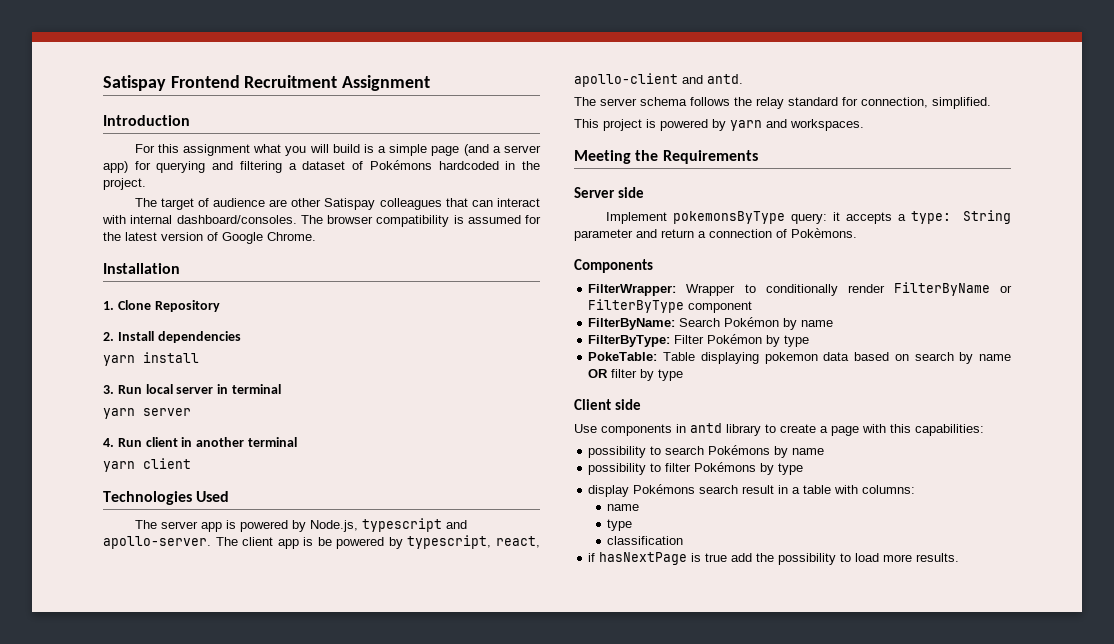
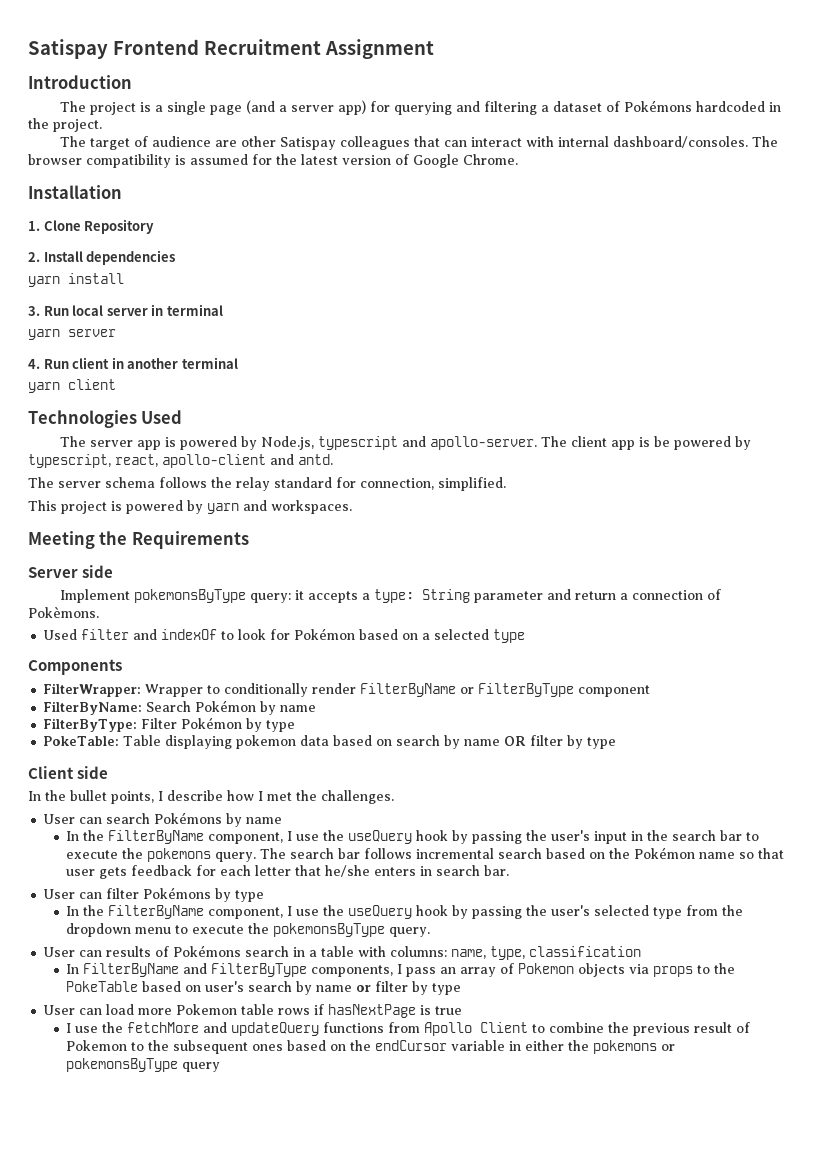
[134,144,360,156] For this assignment what you will build -> [60,101,137,115] The project
[389,144,428,156] simple -> [167,101,207,115] single
(857, 233) none -> [43,628,526,643] // Used filter and indexOf to look for Pokémon based on a selected type
[574,423,984,436] [588,445,825,458] [588,462,804,475] [588,485,630,497] Use components in antd library to create a page with this capabilities: // possibility to search Pokémons by name // possibility to filter Pokémons by type // display -> [28,790,394,804] [43,812,283,827] [66,830,760,844] [66,847,785,862] [66,865,510,879] [43,887,265,902] [66,905,744,919] [66,923,431,937] [43,946,170,957] In the bullet points, I describe how I met the challenges. // User can search Pokémons by name // In the FilterByName component, I use the useQuery hook by passing the user's input in the search bar to execute the pokemons query. The search bar follows incremental search based on the Pokémon name so that user gets feedback for each letter that he/she enters in search bar. // User can filter Pokémons by type // In the FilterByName component, I use the useQuery hook by passing the user's selected type from the dropdown menu to execute the pokemonsByType query. // User can results of
[742,485,775,494] result -> (290, 951) none
[607,504,640,511] [607,519,633,531] [607,536,684,545] [588,552,960,565] // name // type // classification // if hasNextPage is true add the possibility to load more results. -> [451,946,642,960] [66,963,736,977] [66,981,462,995] [43,1004,463,1018] [66,1022,751,1036] [66,1040,676,1054] [66,1058,221,1072] name, type, classification // In FilterByName and FilterByType components, I pass an array of Pokemon objects via props to the PokeTable based on user's search by name or filter by type // User can load more Pokemon table rows if hasNextPage is true // I use the fetchMore and updateQuery functions from Apollo Client to combine the previous result of Pokemon to the subsequent ones based on the endCursor variable in either the pokemons or pokemonsByType query

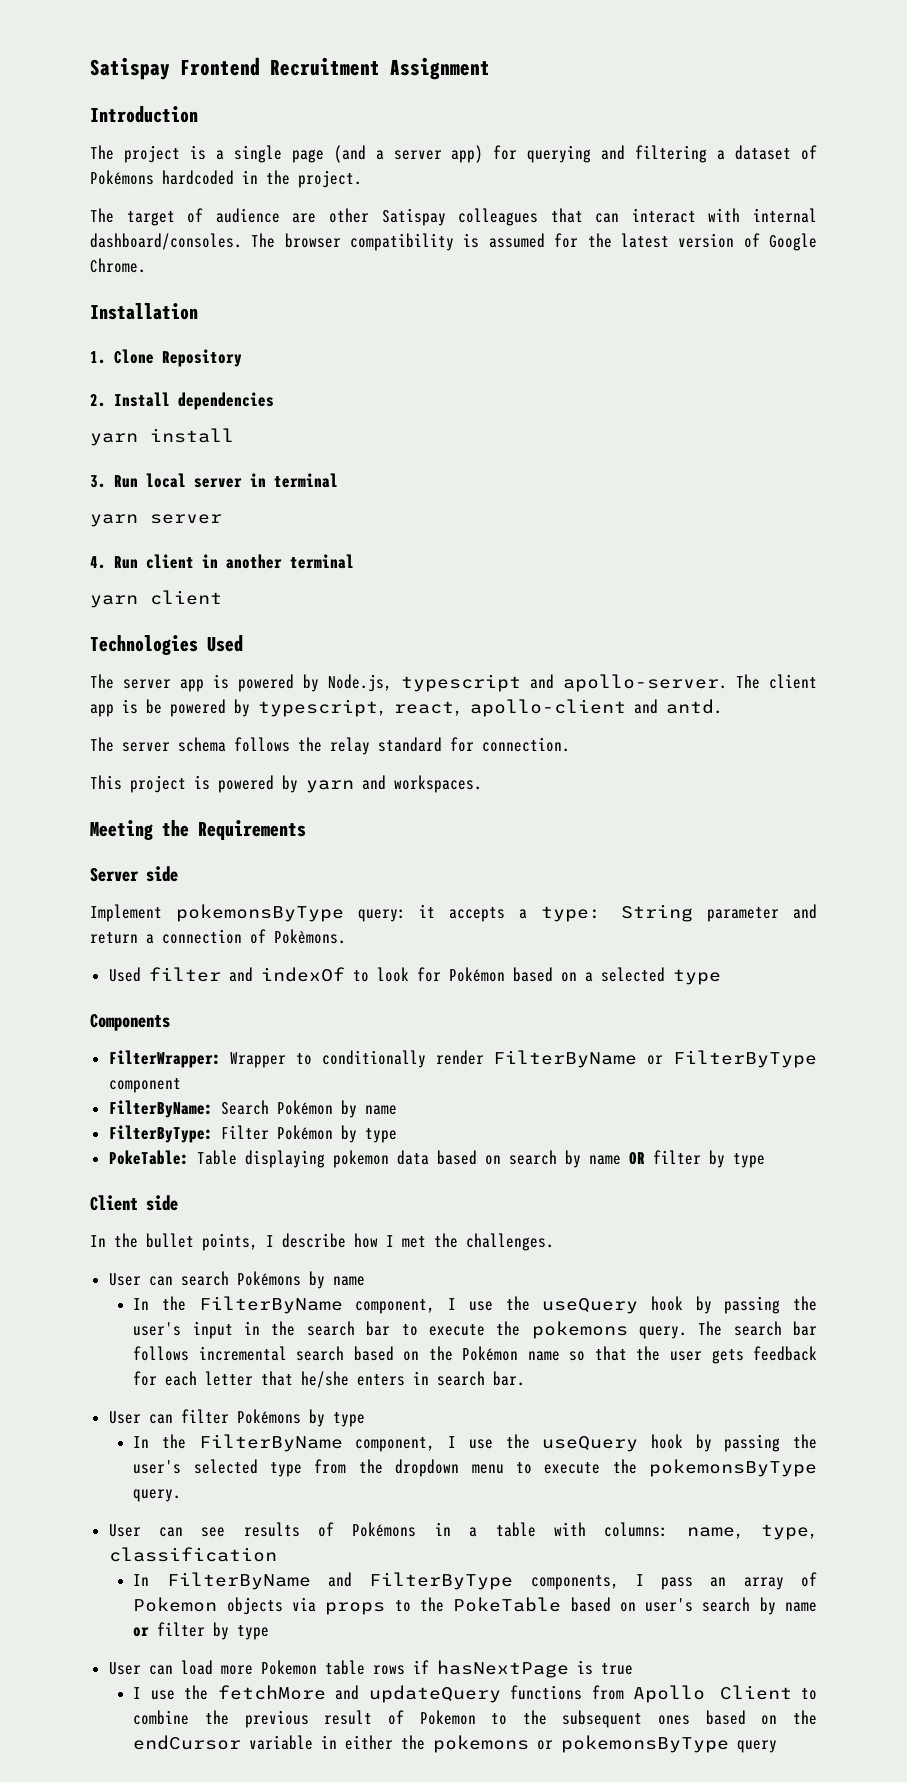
[360,477,506,491] connection, simplified. -> [482,737,570,752] connection.
(785, 853) none -> [636,1346,661,1361] the
(103, 953) none -> [201,1527,226,1537] see
[245,946,290,957] search -> (417, 1529) none

